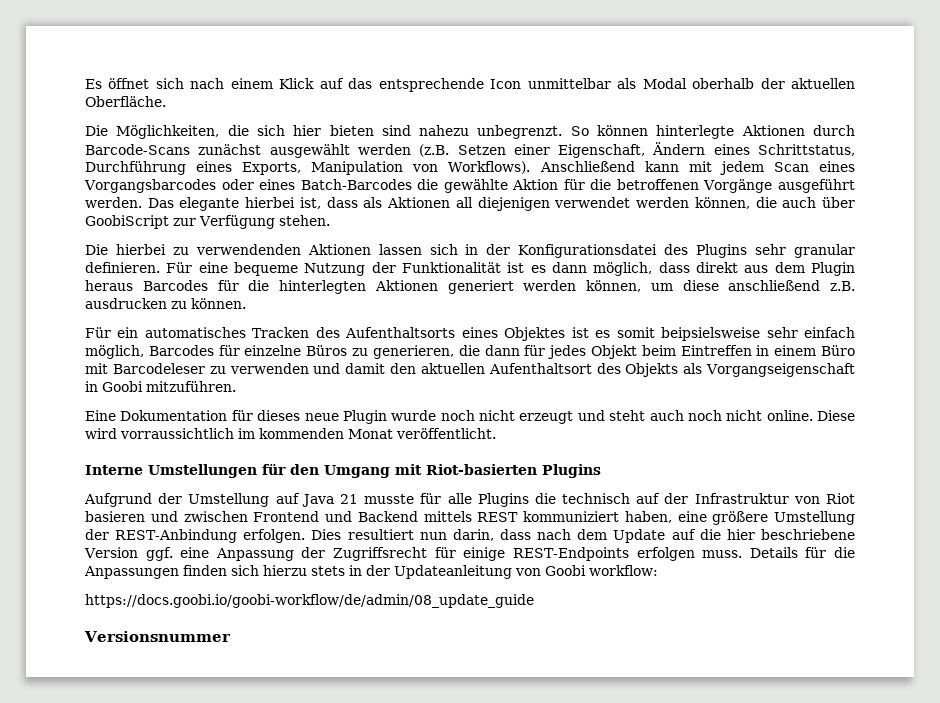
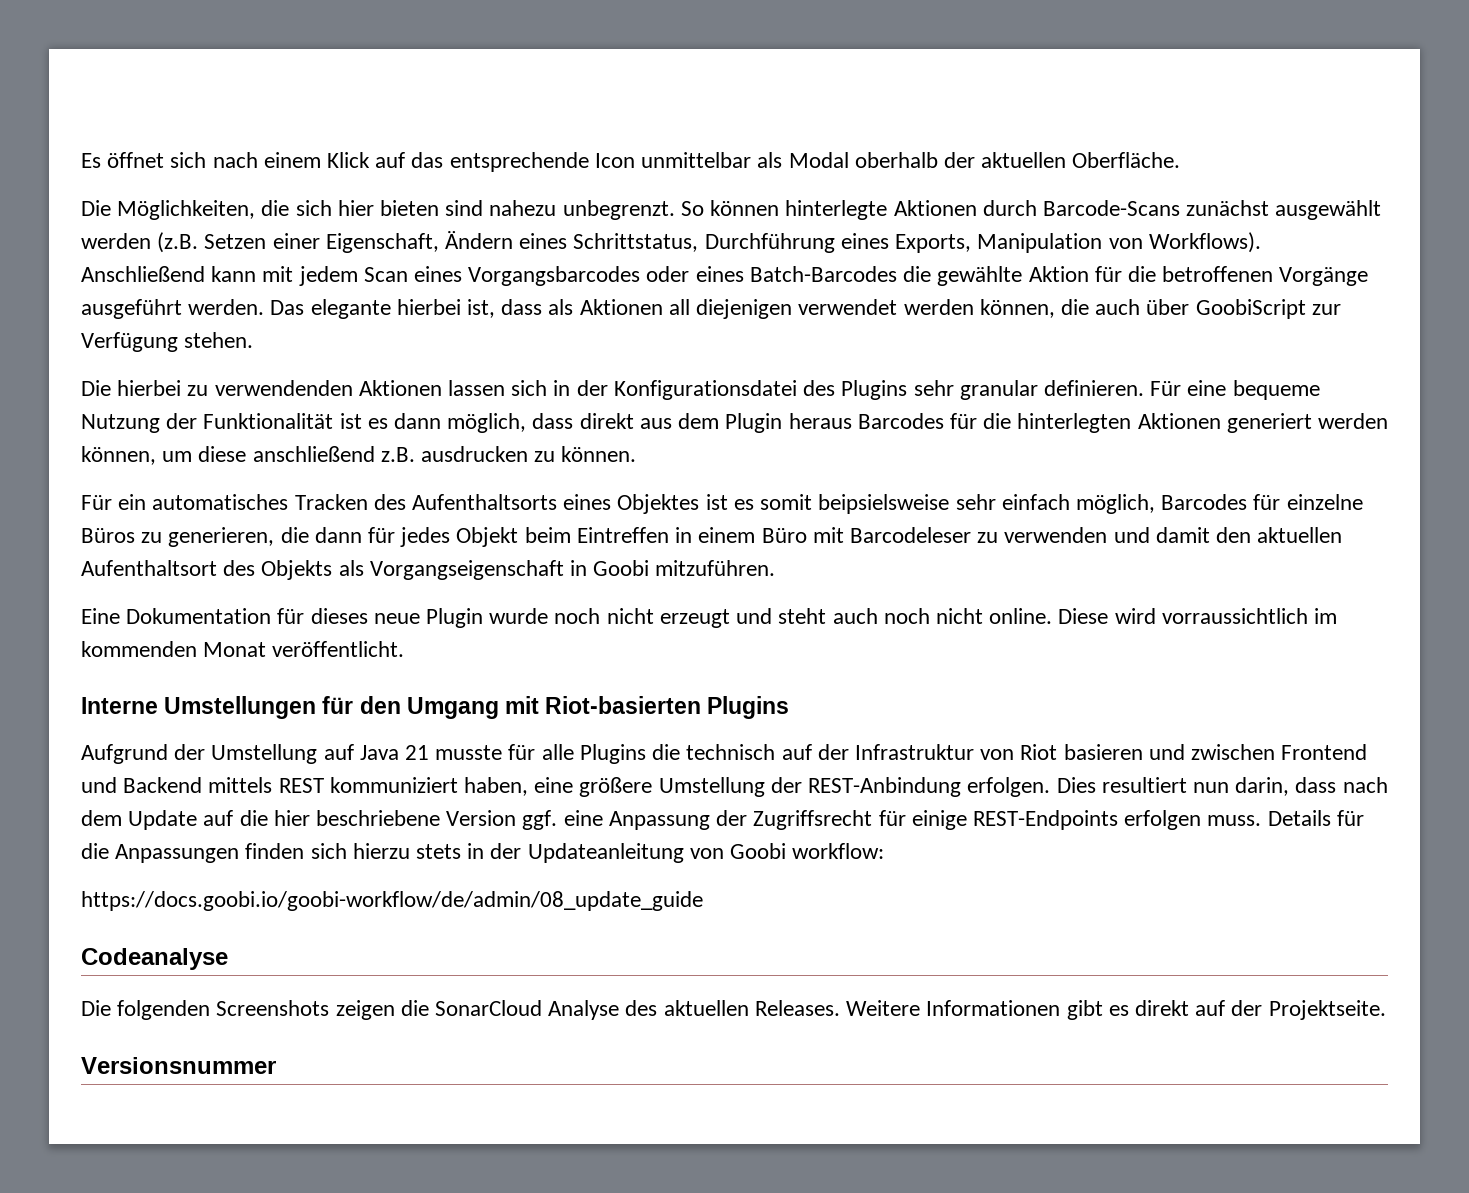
(534, 601) none -> [81,948,228,970] [81,1000,1386,1020] // Codeanalyse // Die folgenden Screenshots zeigen die SonarCloud Analyse des aktuellen Releases. Weitere Informationen gibt es direkt auf der Projektseite.

